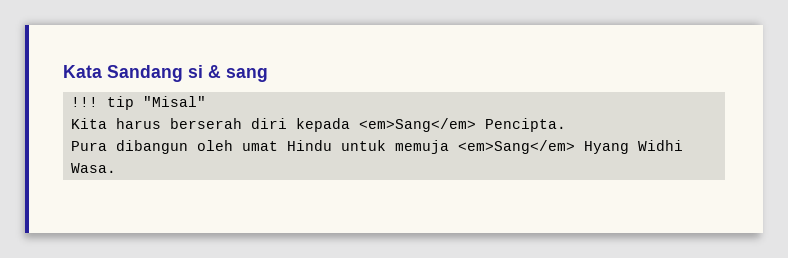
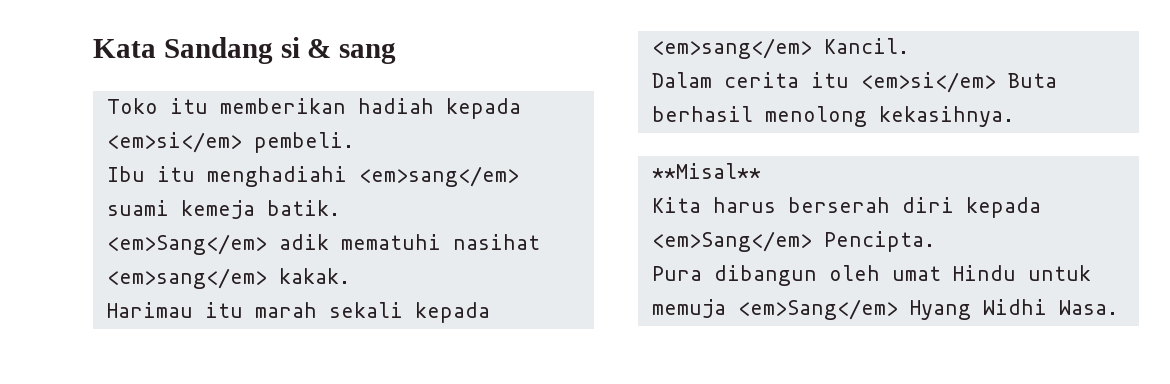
[71,96,207,110] !!! tip "Misal" -> [106,98,521,119] [106,132,354,153] [106,166,519,187] [106,200,340,219] [106,234,540,255] [106,268,350,289] [106,302,490,323] [651,38,909,59] [651,72,1057,93] [651,106,1014,127] [651,163,761,179] Toko itu memberikan hadiah kepada <em>si</em> pembeli. // Ibu itu menghadiahi <em>sang</em> suami kemeja batik. // <em>Sang</em> adik mematuhi nasihat <em>sang</em> kakak. // Harimau itu marah sekali kepada <em>sang</em> Kancil. // Dalam cerita itu <em>si</em> Buta berhasil menolong kekasihnya. // **Misal**

